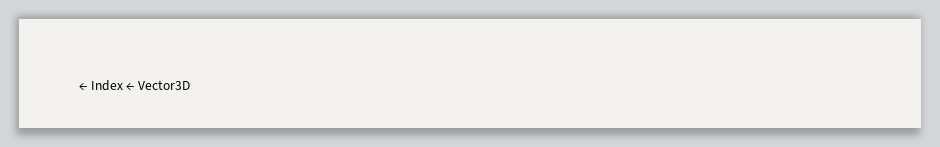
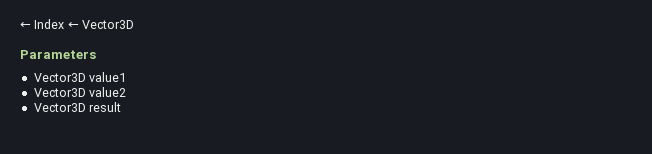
(190, 85) none -> [20,50,96,59] [33,72,127,82] [33,87,127,97] [33,102,122,112] // Parameters // Vector3D value1 // Vector3D value2 // Vector3D result

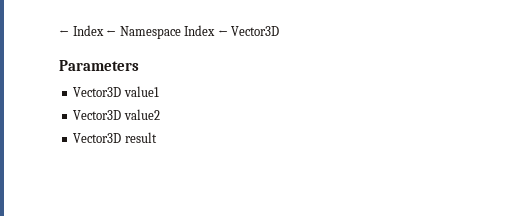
(79, 25) none -> [119,25,228,39] Namespace Index ←

